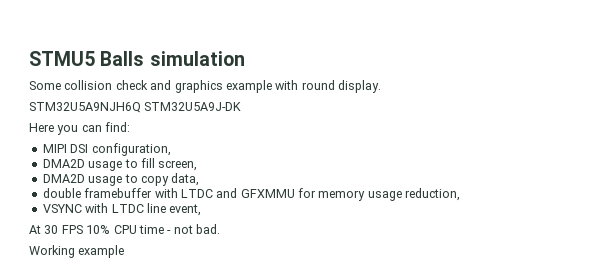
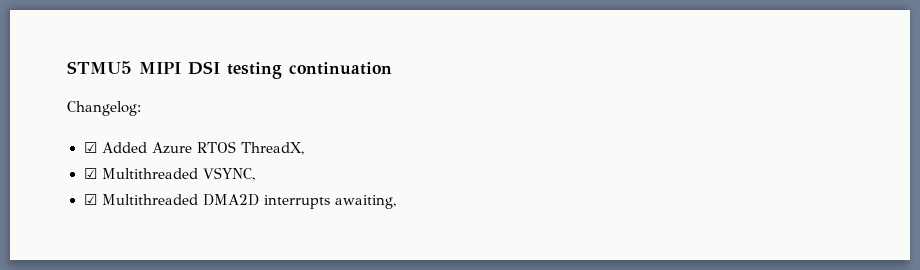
[100,51,245,66] [29,80,381,93] [29,102,242,113] [29,122,131,135] [42,143,171,156] [42,158,198,171] [42,173,200,186] [42,188,461,201] [42,203,202,216] [29,224,220,234] [29,245,125,258] Balls simulation // Some collision check and graphics example with round display. // STM32U5A9NJH6Q STM32U5A9J-DK // Here you can find: // MIPI DSI configuration, // DMA2D usage to fill screen, // DMA2D usage to copy data, // double framebuffer with LTDC and GFXMMU for memory usage reduction, // VSYNC with LTDC line event, // At 30 FPS 10% CPU time - not bad. // Working example -> [139,61,392,79] [67,101,141,116] [83,141,304,155] [83,167,255,181] [83,194,396,209] MIPI DSI testing continuation // Changelog: // ☑ Added Azure RTOS ThreadX, // ☑ Multithreaded VSYNC, // ☑ Multithreaded DMA2D interrupts awaiting,

